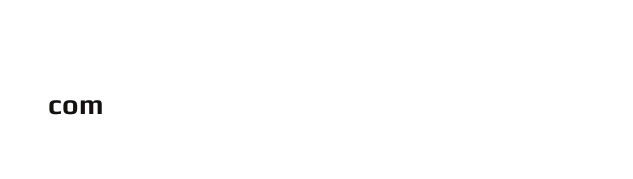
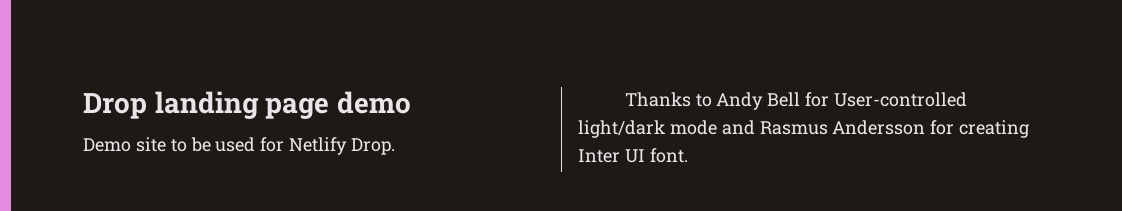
[48,100,104,115] com -> [83,91,411,119] [83,137,396,155] [624,92,968,110] [578,120,1030,138] [578,148,688,163] Drop landing page demo // Demo site to be used for Netlify Drop. // Thanks to Andy Bell for User-controlled light/dark mode and Rasmus Andersson for creating Inter UI font.

